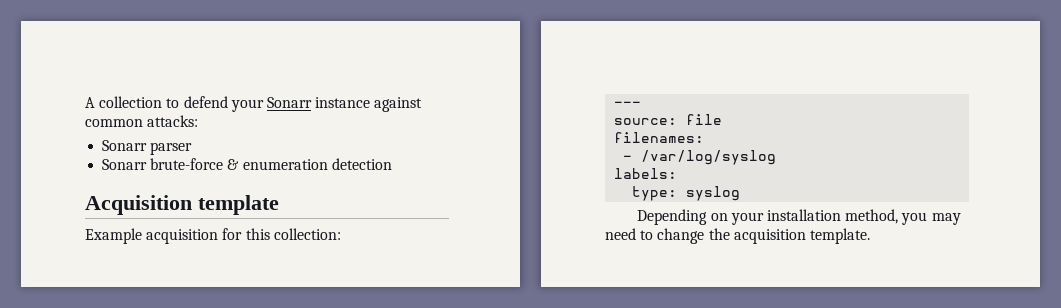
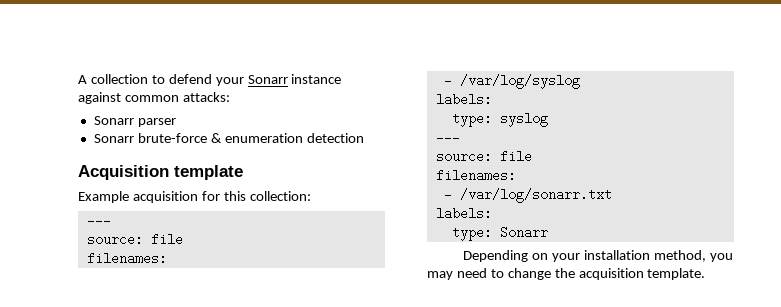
(741, 193) none -> [435,131,460,144] [435,150,532,163] [435,169,516,182] [443,188,612,203] [435,207,492,220] [451,226,548,241] // --- // source: file // filenames: // - /var/log/sonarr.txt // labels: // type: Sonarr

